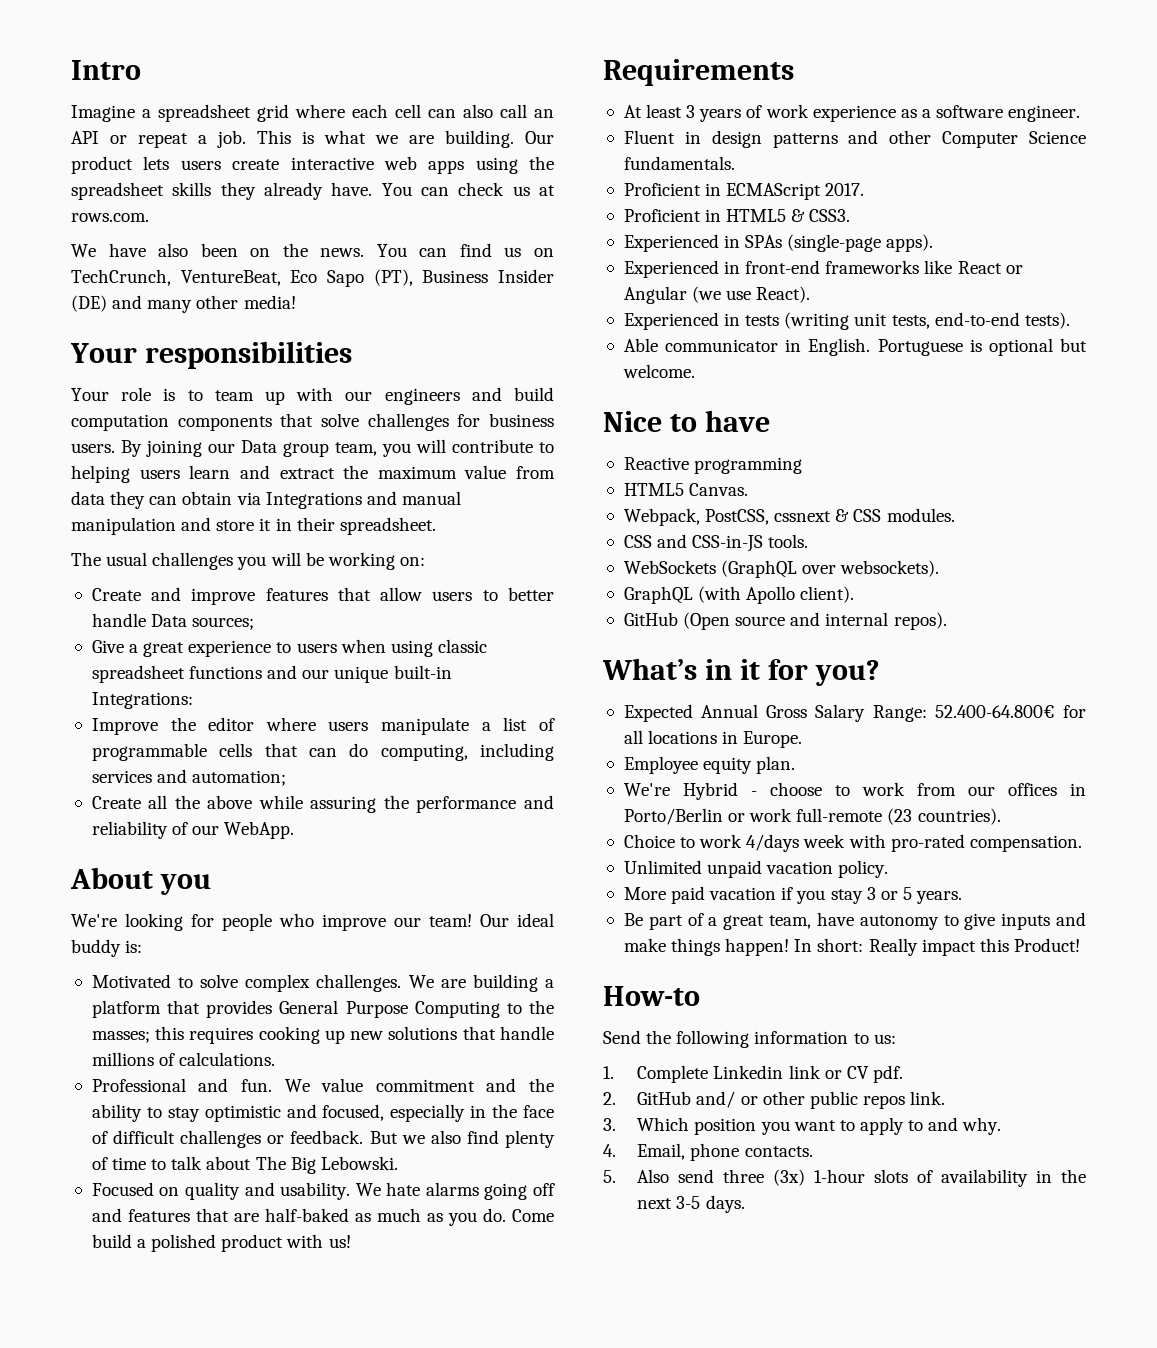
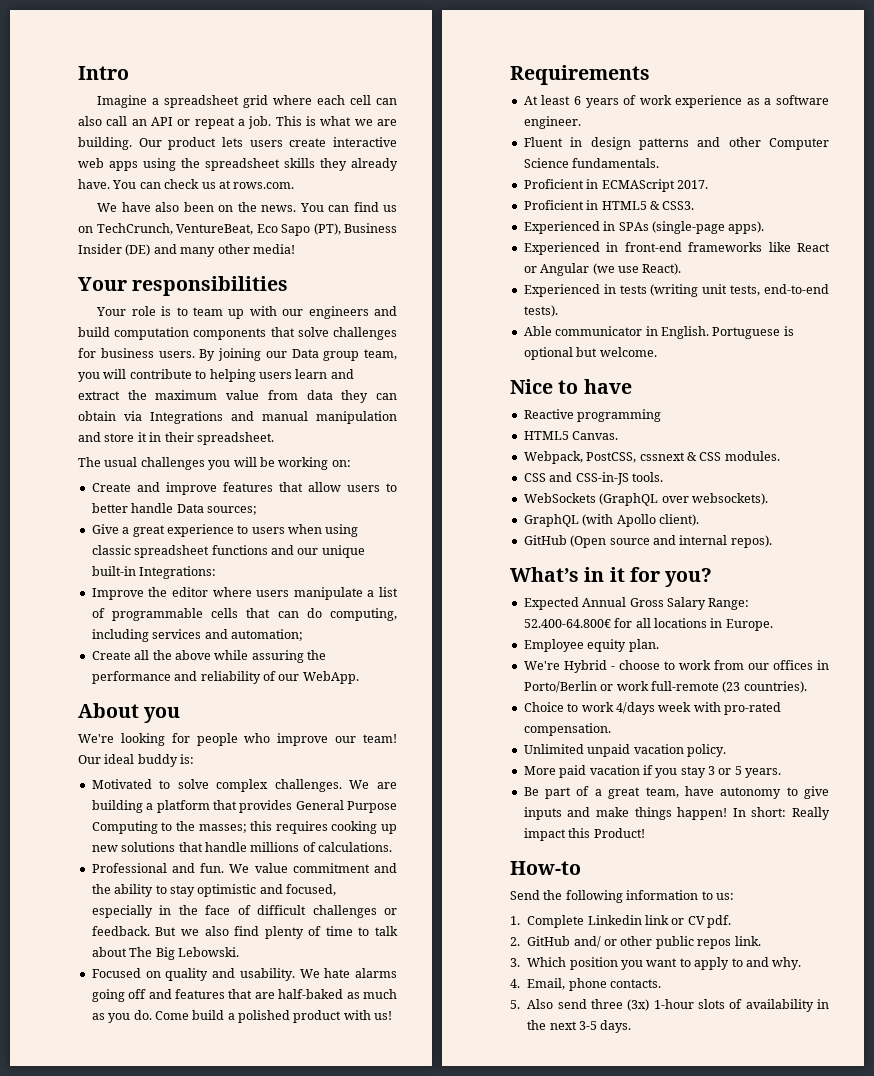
[686,105,696,118] 3 -> [573,96,581,105] 6

